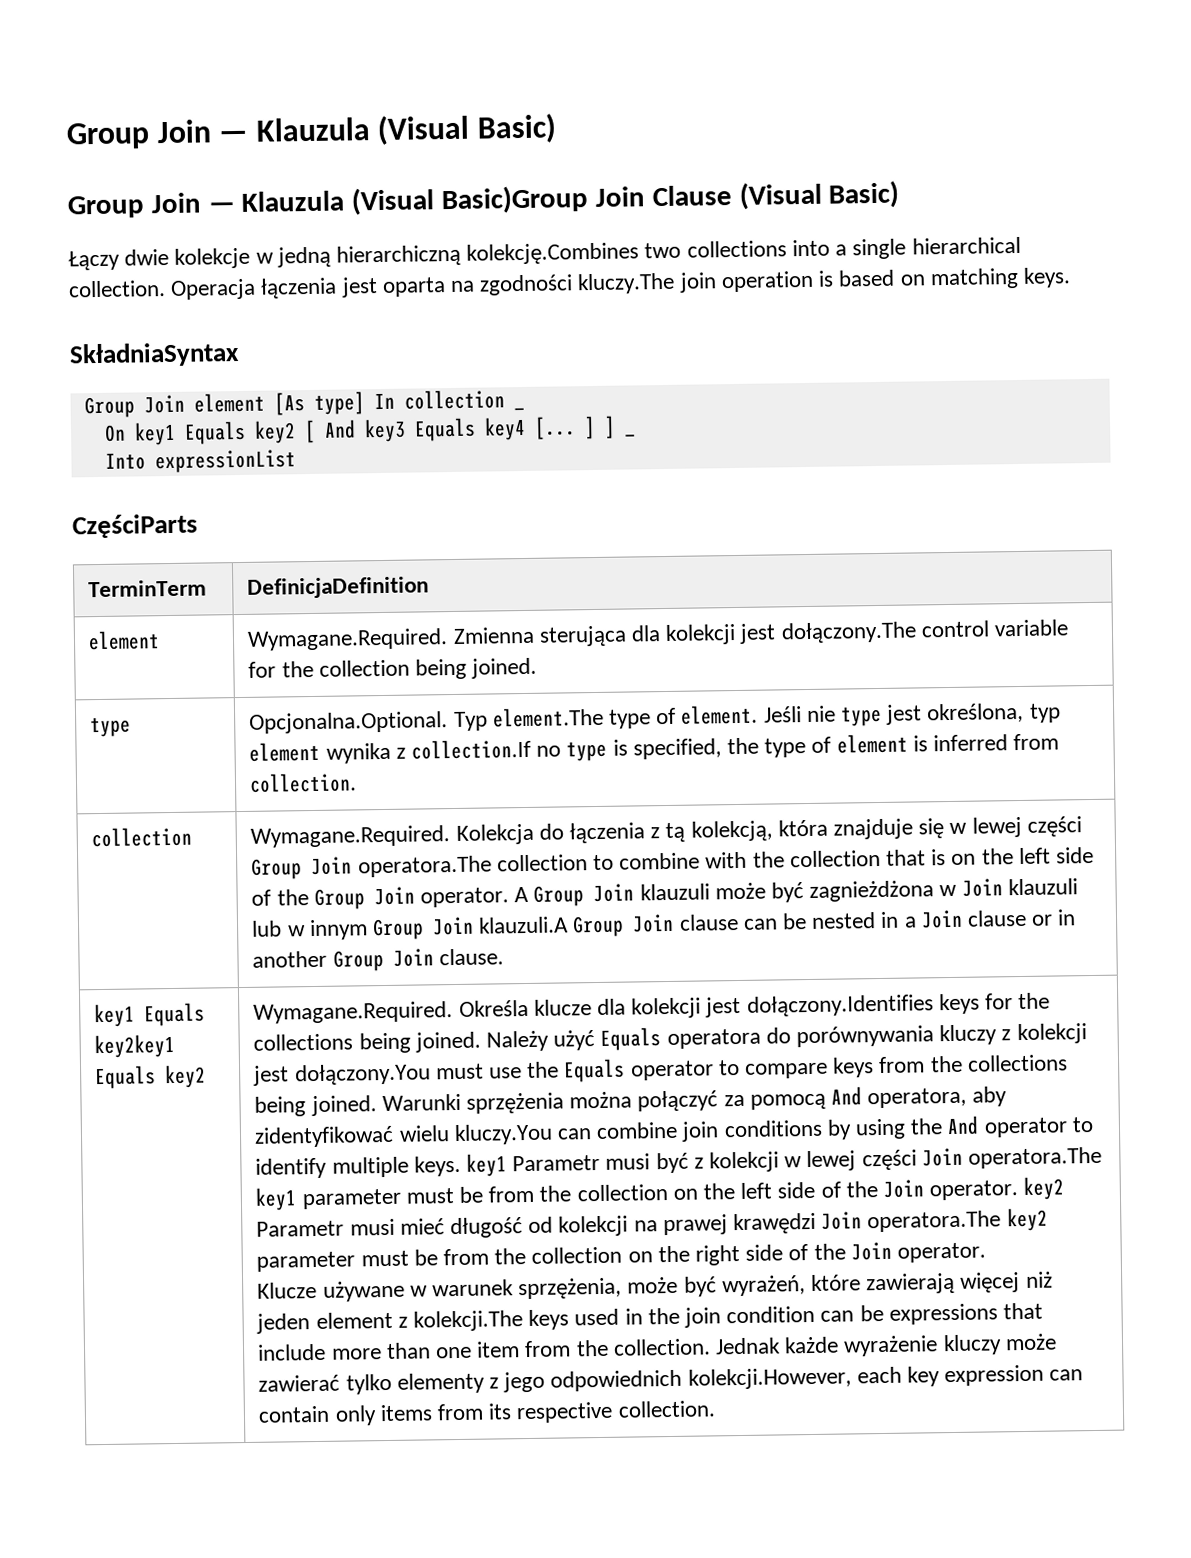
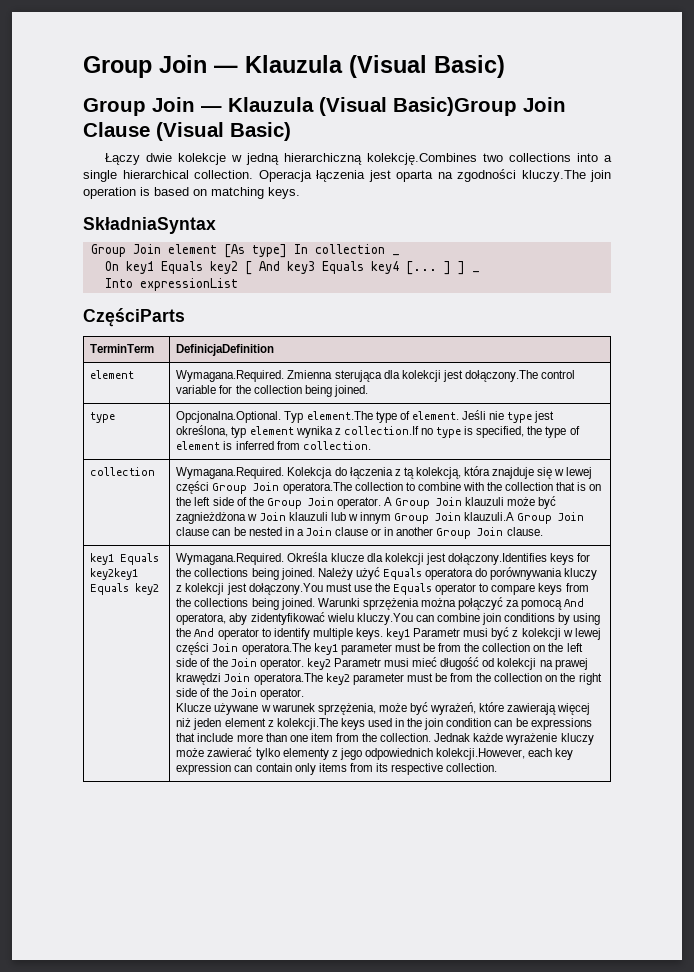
[247,628,449,651] Wymagane.Required. -> [176,370,285,382] Wymagana.Required.
[250,825,451,848] Wymagane.Required. -> [176,467,285,479] Wymagana.Required.
[253,1001,454,1024] Wymagane.Required. -> [176,553,285,565] Wymagana.Required.

